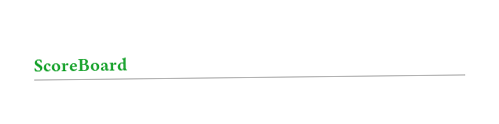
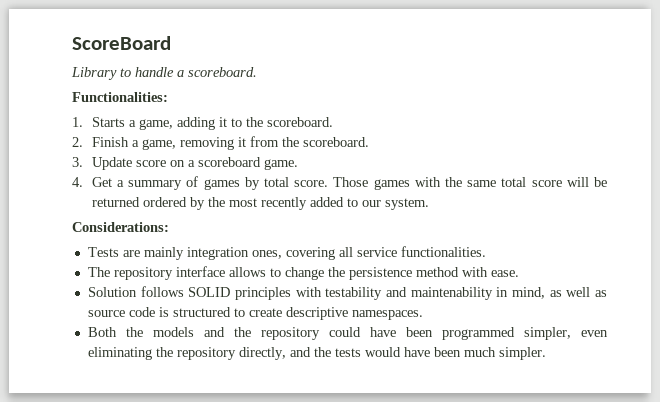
(128, 64) none -> [71,67,257,80] [72,92,168,102] [72,117,333,130] [72,136,369,150] [72,157,298,170] [72,176,608,190] [91,197,429,210] [72,222,169,232] [87,246,486,260] [87,266,519,280] [87,286,608,300] [87,307,423,320] [87,327,608,340] [87,347,546,360] // Library to handle a scoreboard. // Functionalities: // 1. Starts a game, adding it to the scoreboard. // 2. Finish a game, removing it from the scoreboard. // 3. Update score on a scoreboard game. // 4. Get a summary of games by total score. Those games with the same total score will be returned ordered by the most recently added to our system. // Considerations: // Tests are mainly integration ones, covering all service functionalities. // The repository interface allows to change the persistence method with ease. // Solution follows SOLID principles with testability and maintenability in mind, as well as source code is structured to create descriptive namespaces. // Both the models and the repository could have been programmed simpler, even eliminating the repository directly, and the tests would have been much simpler.

